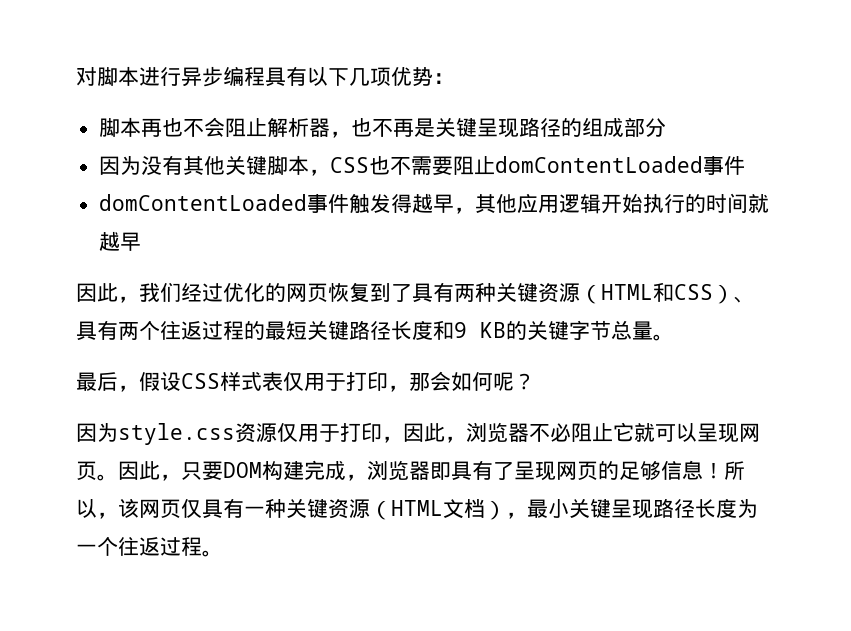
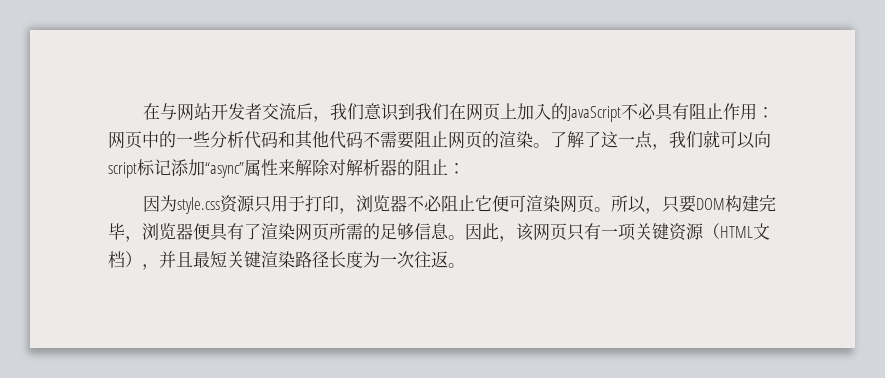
[76,66,454,87] [99,117,667,138] [99,155,746,176] [99,193,770,214] [99,231,142,252] [76,282,755,304] [76,320,674,341] [76,371,535,392] 对脚本进行异步编程具有以下几项优势： // 脚本再也不会阻止解析器，也不再是关键呈现路径的组成部分 // 因为没有其他关键脚本，CSS也不需要阻止domContentLoaded事件 // domContentLoaded事件触发得越早，其他应用逻辑开始执行的时间就越早 // 因此，我们经过优化的网页恢复到了具有两种关键资源（HTML和CSS）、具有两个往返过程的最短关键路径长度和9 KB的关键字节总量。 // 最后，假设CSS样式表仅用于打印，那会如何呢？ -> [142,103,774,122] [108,130,771,150] [108,159,465,178] 在与网站开发者交流后，我们意识到我们在网页上加入的JavaScript不必具有阻止作用：网页中的一些分析代码和其他代码不需要阻止网页的渲染。了解了这一点，我们就可以向script标记添加“async”属性来解除对解析器的阻止：
[277,422,466,443] 仅用于打印，因此， -> [253,195,356,214] 只用于打印，
[634,423,760,443] [76,461,160,481] 就可以呈现网页。因此 -> [491,195,646,213] 便可渲染网页。所以
[325,460,598,481] 成，浏览器即具有了呈现网页 -> [108,223,363,242] 毕，浏览器便具有了渲染网页所需
[703,461,745,480] [76,499,97,518] ！所以 -> [448,223,499,240] 。因此
[181,498,286,519] 仅具有一种 -> [567,223,636,241] 只有一项
[527,498,653,519] 最小关键呈现 -> [159,251,295,268] 并且最短关键渲染
[97,537,202,556] 个往返过程 -> [397,251,448,268] 次往返

